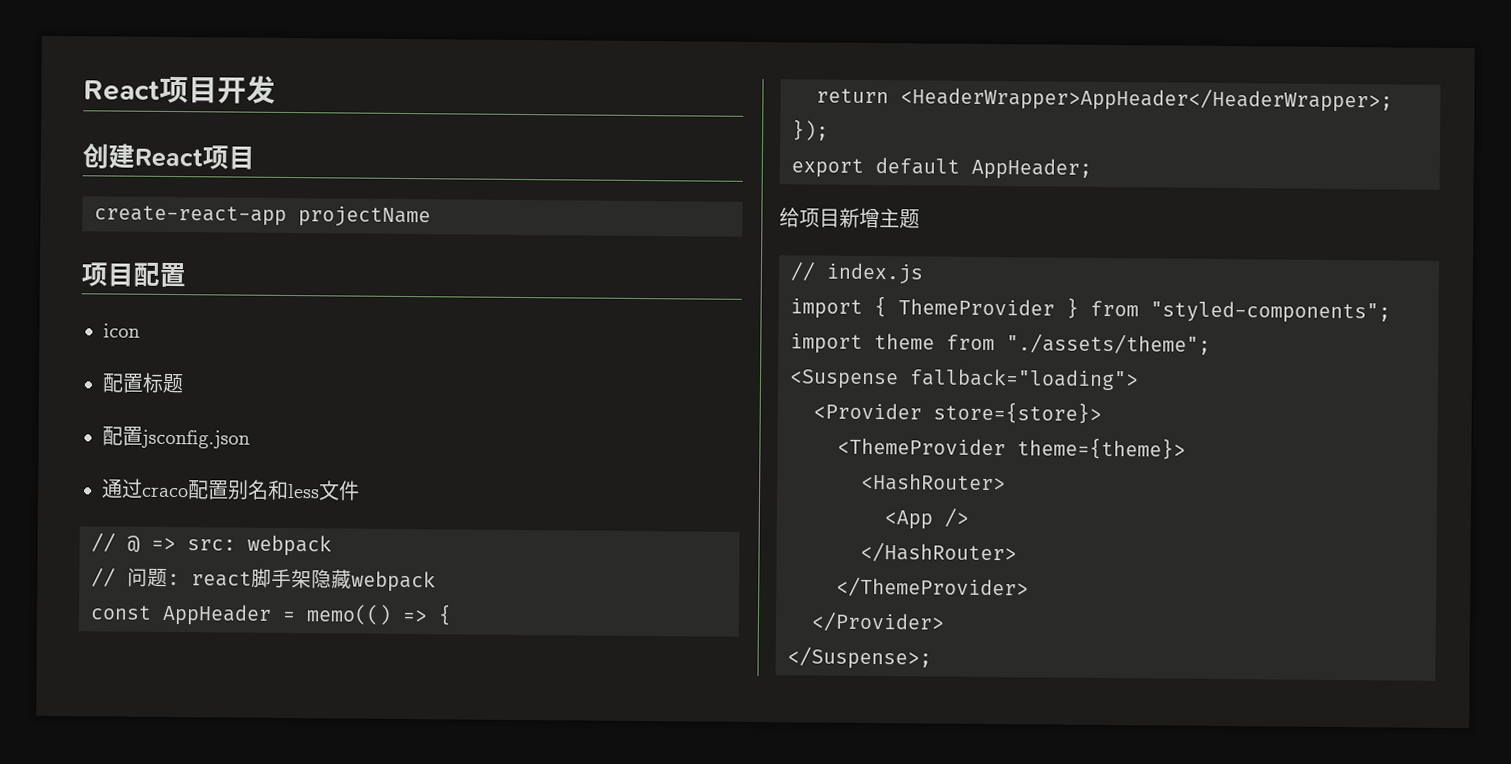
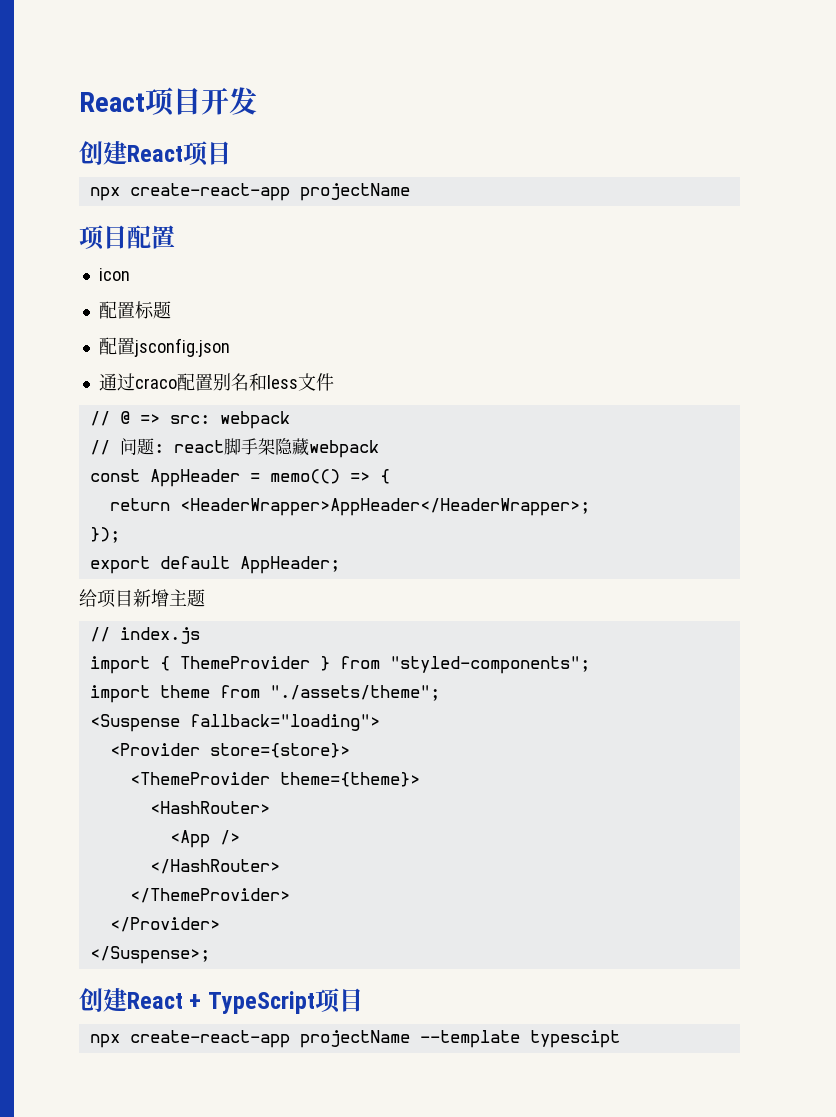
(255, 158) none -> [89,187,120,201] npx
(932, 658) none -> [79,988,363,1014] [89,1030,620,1048] // 创建React + TypeScript项目 // npx create-react-app projectName --template typescipt

